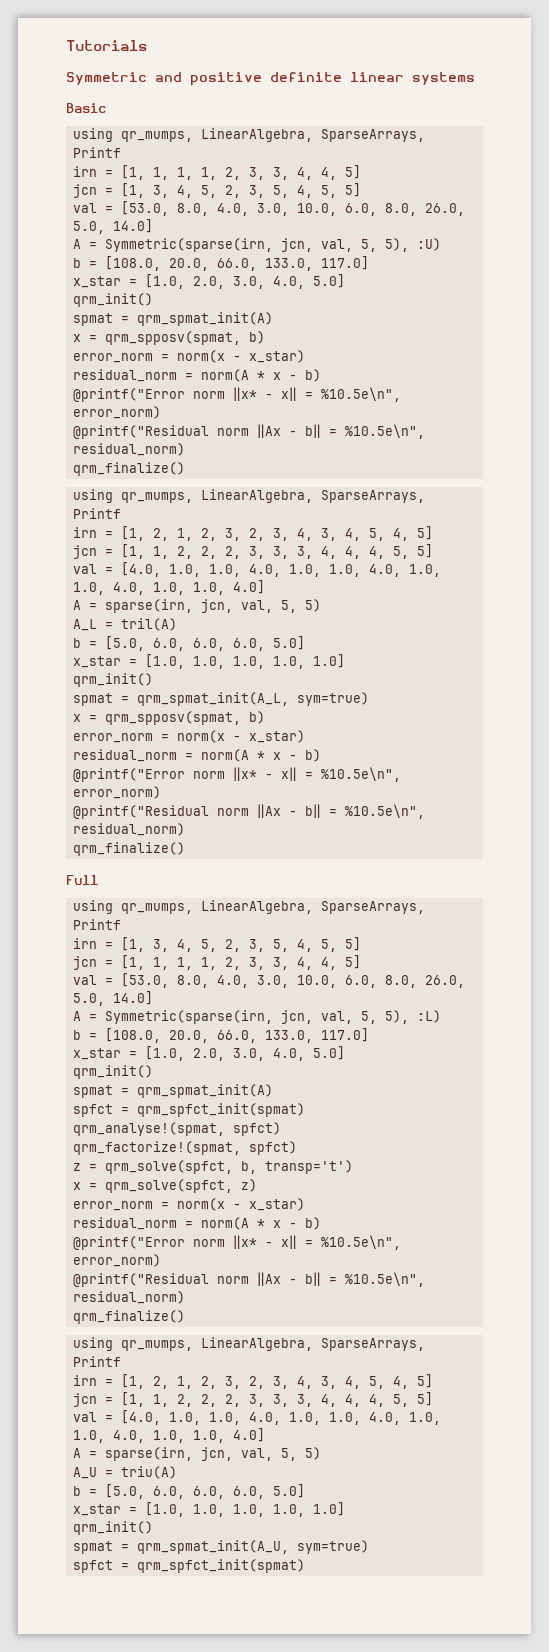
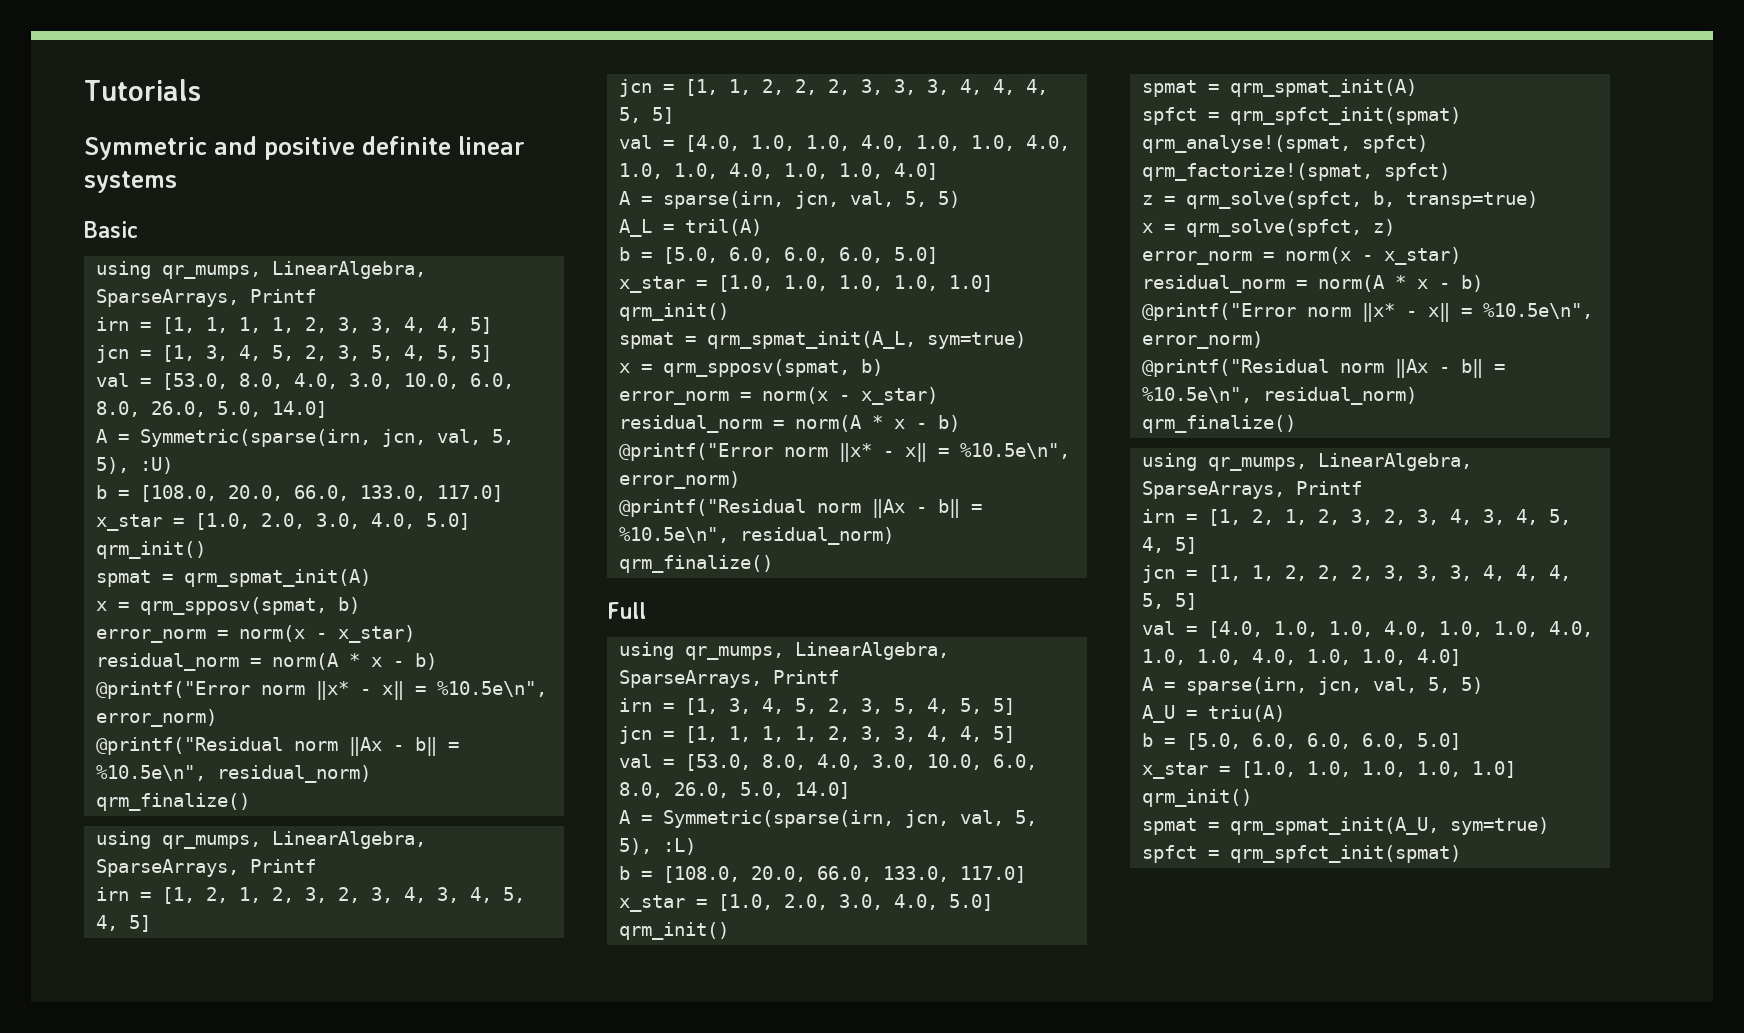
[265,1160,354,1174] transp='t') -> [1406,191,1539,209] transp=true)

